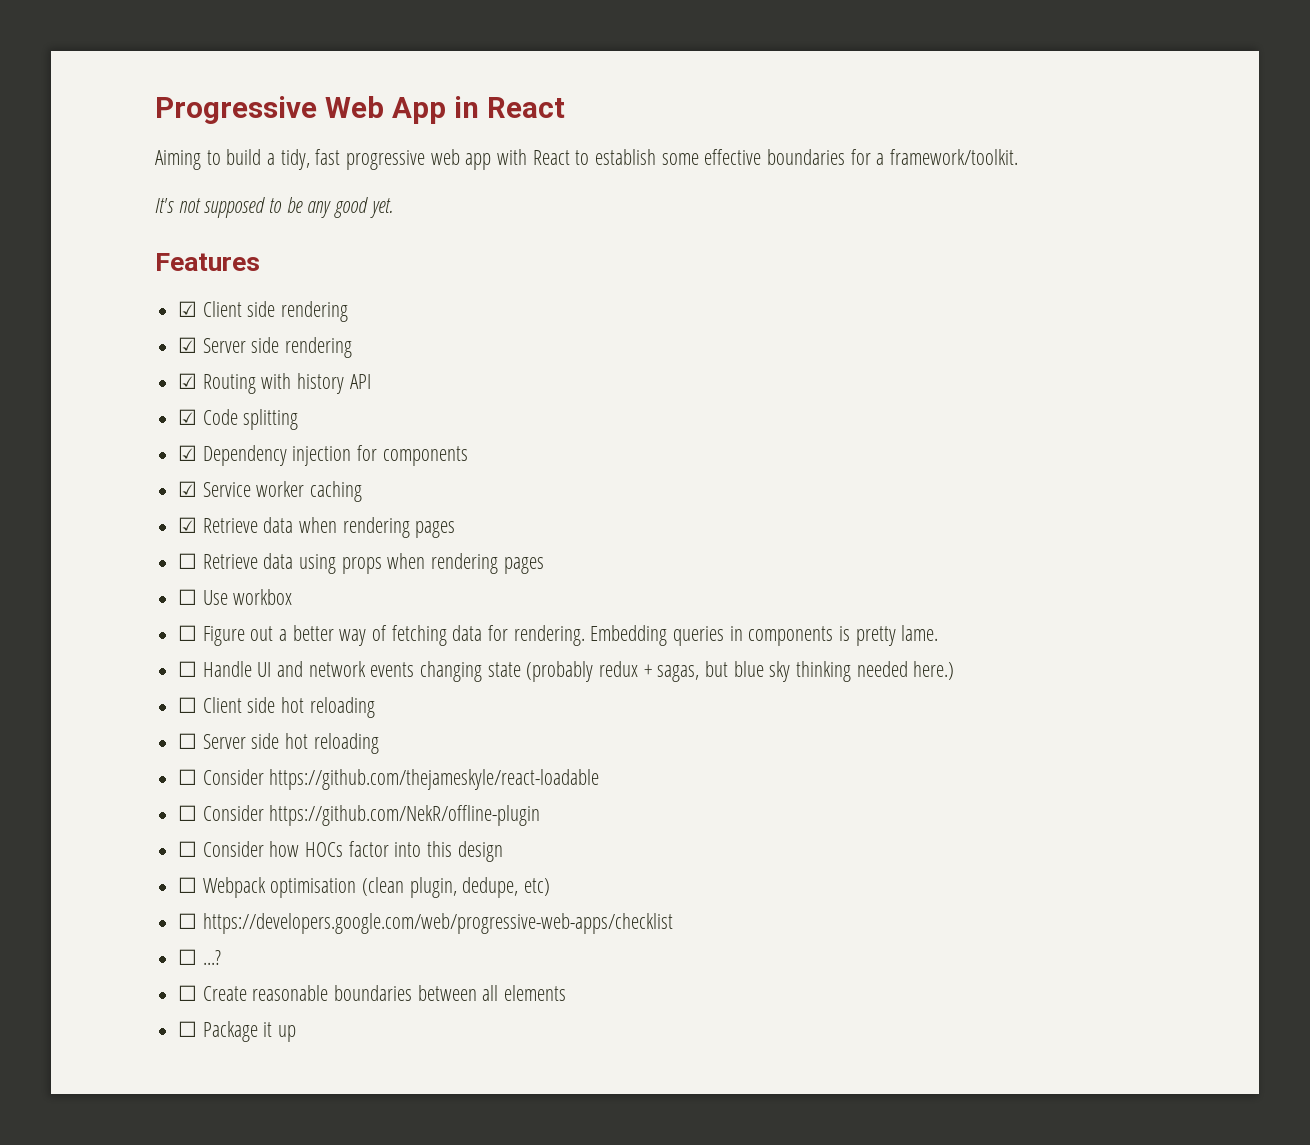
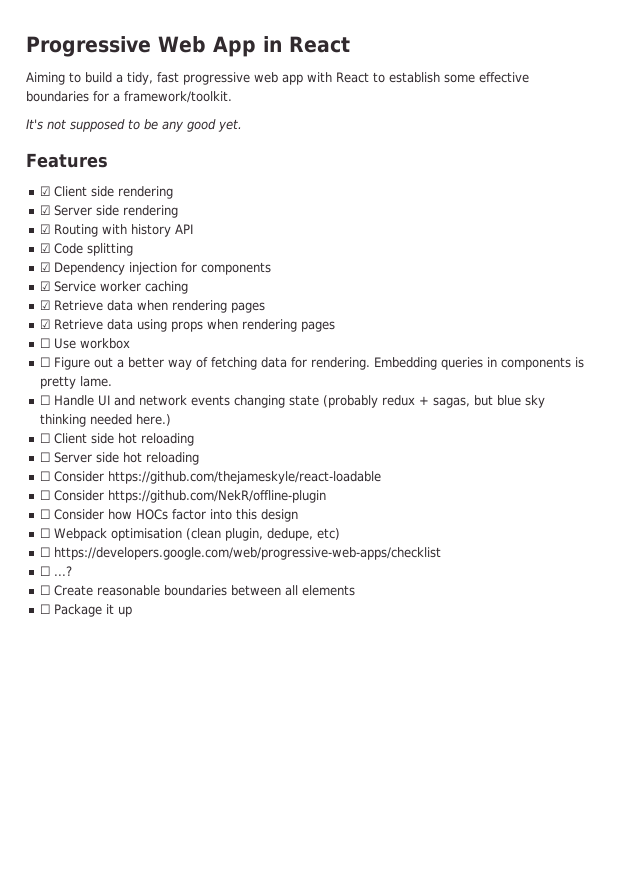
[178,553,198,569] ☐ -> [40,319,51,329] ☑

